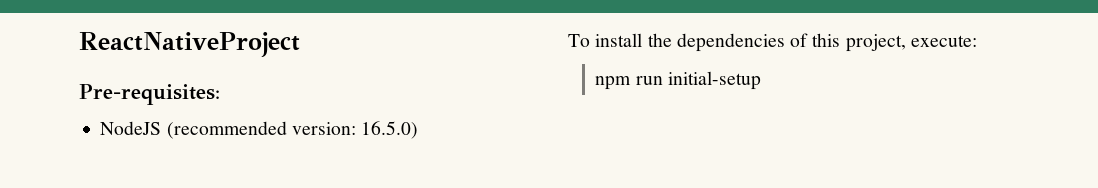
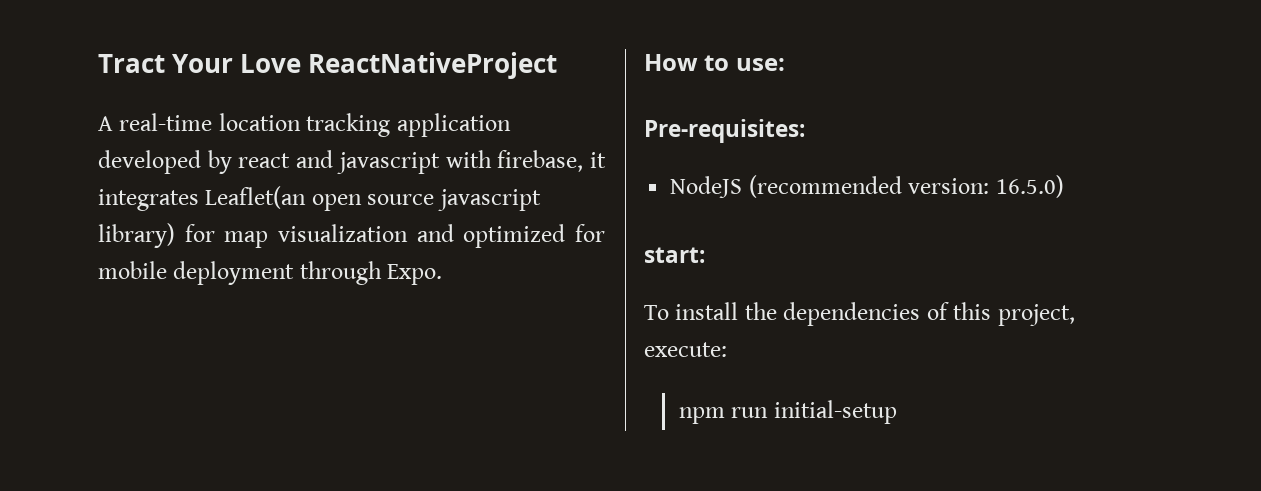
[79,32,300,57] ReactNativeProject -> [98,52,558,79] [98,113,511,137] [98,150,606,174] [98,186,541,211] [98,223,605,248] [98,261,443,285] [644,54,785,71] Tract Your Love ReactNativeProject // A real-time location tracking application developed by react and javascript with firebase, it integrates Leaflet(an open source javascript library) for map visualization and optimized for mobile deployment through Expo. // How to use:
(419, 130) none -> [644,247,705,263] // start:

